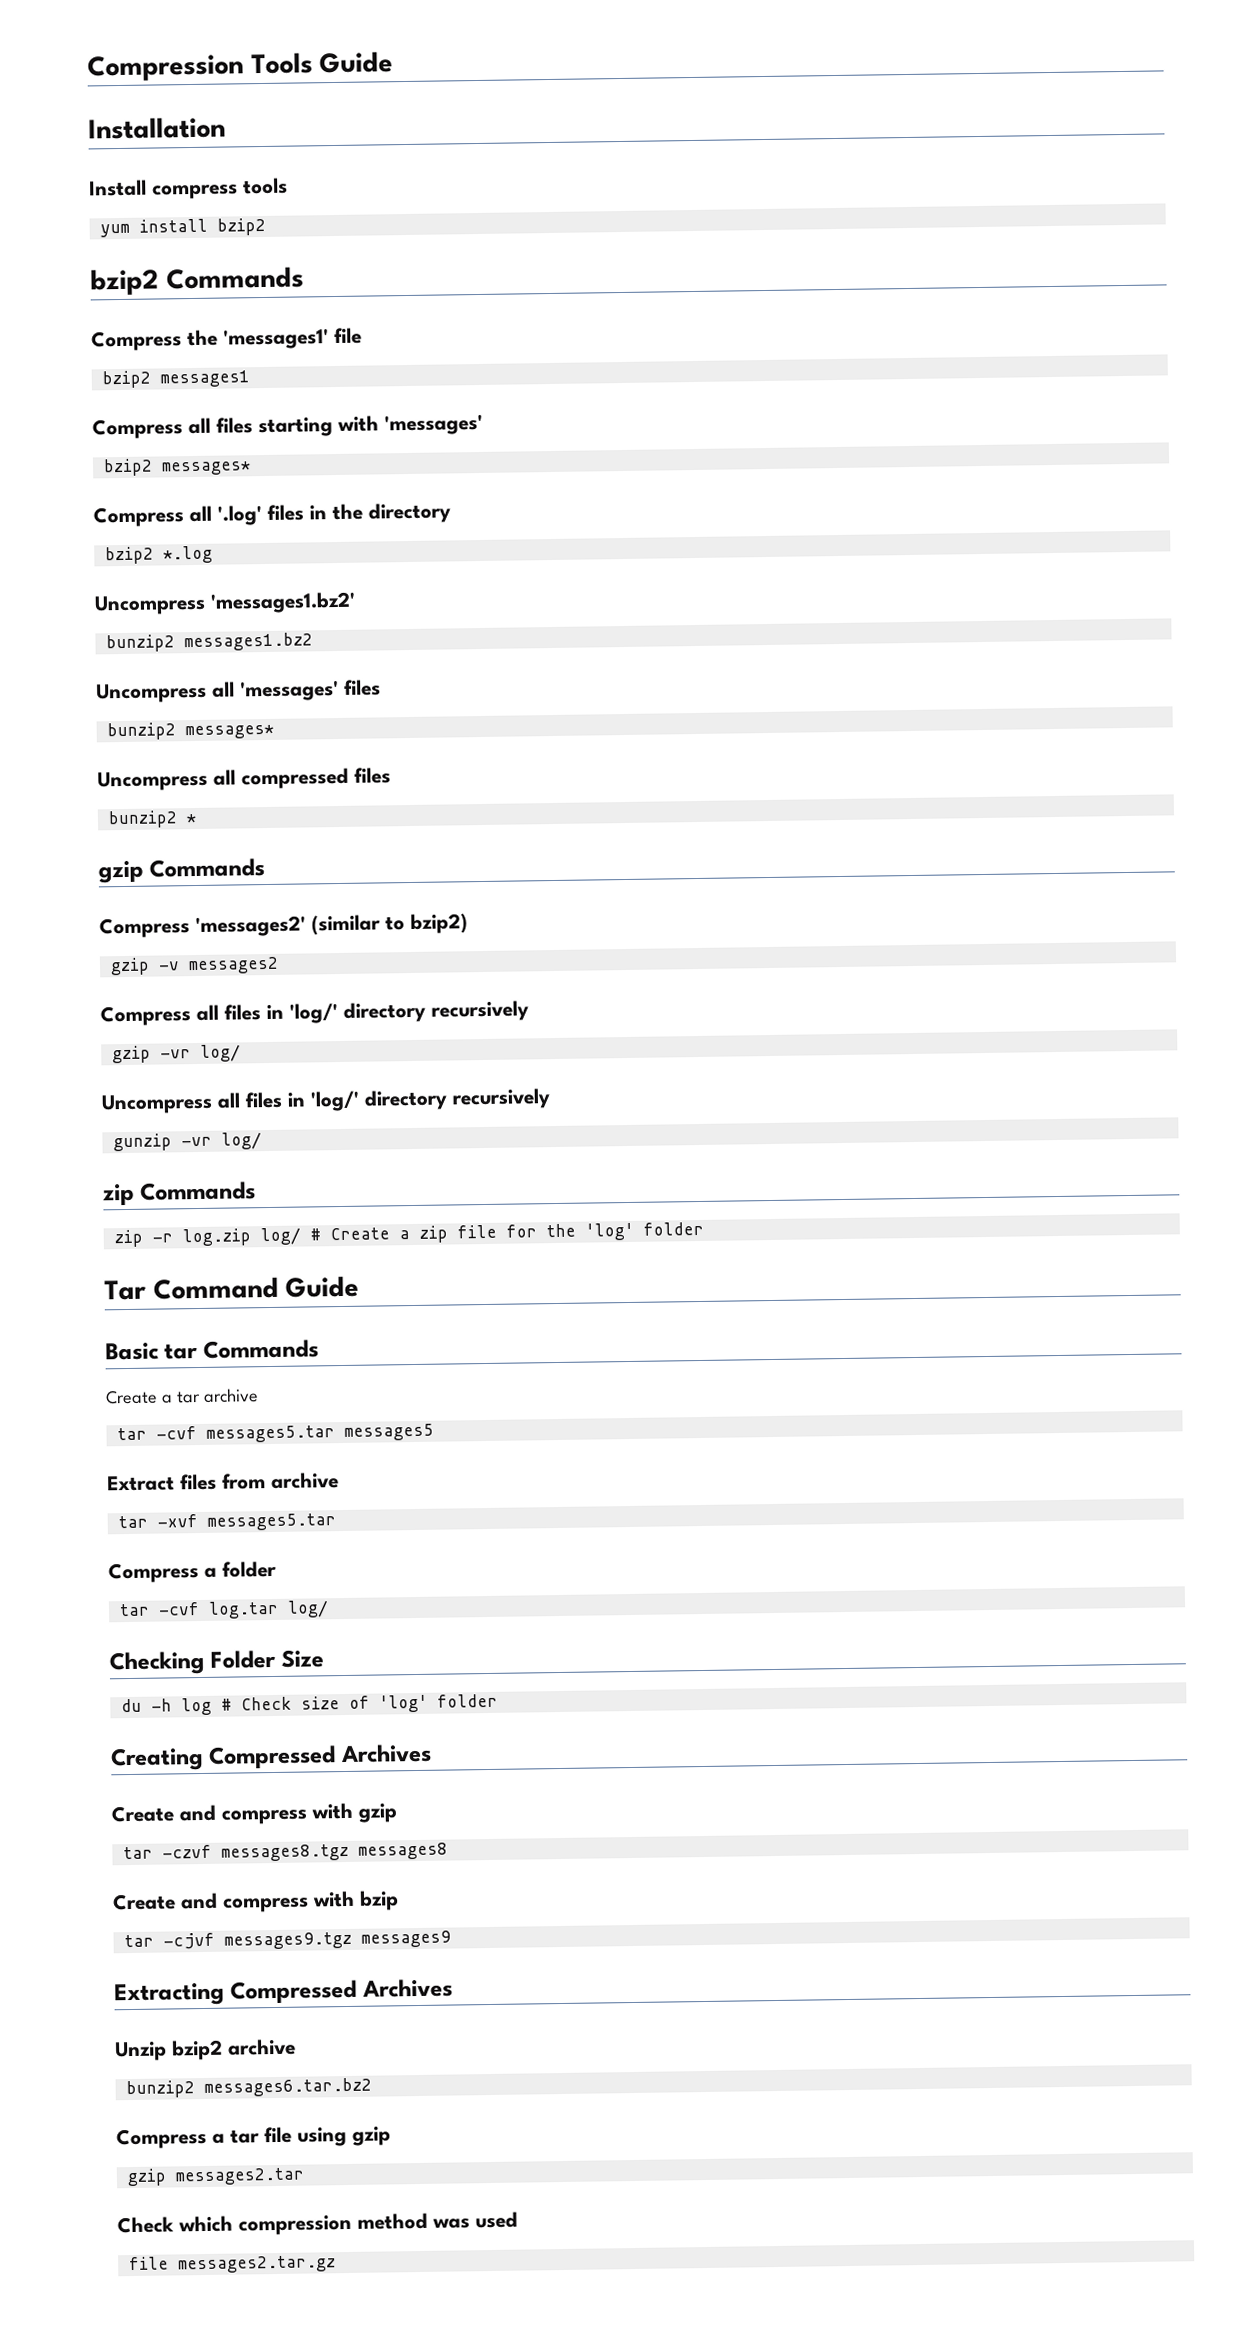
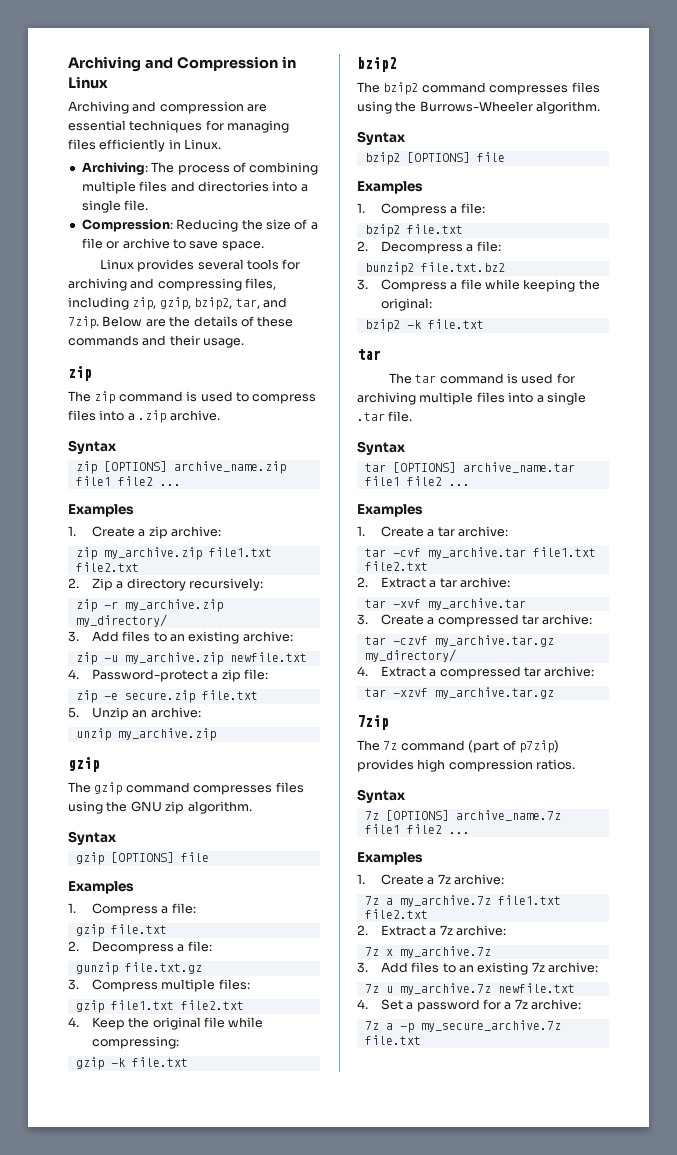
[87,51,394,82] [88,116,226,140] [89,177,288,200] [99,217,266,238] [90,266,304,296] [91,327,362,352] [101,370,250,389] [92,413,483,440] [102,458,251,477] [93,502,451,528] [104,545,213,565] [94,591,356,616] [105,632,313,653] [96,679,381,704] [106,722,274,741] [97,767,391,792] [107,810,197,829] [98,858,266,884] [99,913,468,939] [109,956,279,976] [100,1000,529,1027] [111,1044,241,1064] [101,1088,551,1115] [112,1132,262,1152] [102,1181,257,1206] [113,1221,704,1248] [104,1275,360,1301] [105,1339,319,1361] Compression Tools Guide // Installation // Install compress tools // yum install bzip2 // bzip2 Commands // Compress the 'messages1' file // bzip2 messages1 // Compress all files starting with 'messages' // bzip2 messages* // Compress all '.log' files in the directory // bzip2 *.log // Uncompress 'messages1.bz2' // bunzip2 messages1.bz2 // Uncompress all 'messages' files // bunzip2 messages* // Uncompress all compressed files // bunzip2 * // gzip Commands // Compress 'messages2' (similar to bzip2) // gzip -v messages2 // Compress all files in 'log/' directory recursively // gzip -vr log/ // Uncompress all files in 'log/' directory recursively // gunzip -vr log/ // zip Commands // zip -r log.zip log/ # Create a zip file for the 'log' folder // Tar Command Guide // Basic tar Commands // -> [68,56,296,72] [68,76,108,89] [68,101,268,114] [68,120,290,133] [68,139,222,152] [81,162,319,175] [81,181,308,194] [81,200,149,213] [81,219,318,232] [81,238,264,251] [99,259,301,272] [68,278,277,291] [68,297,287,310] [68,316,294,329] [68,335,245,348] [68,366,92,381] [68,391,317,404] [68,410,220,423] [68,440,116,454] [75,461,286,474] [75,476,181,486] [68,504,134,517] [68,526,222,539] [75,547,272,560] [75,562,139,572] [68,578,264,591] [75,599,223,612] [75,614,167,627] [68,631,293,644] [75,652,307,665] [68,669,269,682] [75,690,258,703] [68,707,201,720] [75,728,216,741] [68,757,100,772] [68,782,304,795] [68,801,252,814] [68,831,116,845] [75,852,209,865] [68,881,134,894] [68,903,196,916] [75,924,167,937] [68,941,212,954] [75,962,202,975] [68,979,250,992] [75,1000,244,1013] [68,1017,264,1030] [91,1036,179,1049] [75,1057,188,1070] [357,57,397,72] [357,82,600,95] [357,101,601,114] [357,131,405,145] [364,152,505,165] [357,181,423,194] [357,203,485,216] [364,224,463,237] [357,241,501,254] [364,262,505,275] [357,279,600,292] [380,298,432,311] [364,319,484,332] [357,349,381,360] [388,373,575,384] [357,392,586,405] [357,411,413,422] [357,441,405,455] [364,462,575,473] [364,476,470,486] [357,504,423,517] [357,526,365,536] Archiving and Compression in Linux // Archiving and compression are essential techniques for managing files efficiently in Linux. // Archiving: The process of combining multiple files and directories into a single file. // Compression: Reducing the size of a file or archive to save space. // Linux provides several tools for archiving and compressing files, including zip, gzip, bzip2, tar, and 7zip. Below are the details of these commands and their usage. // zip // The zip command is used to compress files into a .zip archive. // Syntax // zip [OPTIONS] archive_name.zip file1 file2 ... // Examples // 1. Create a zip archive: // zip my_archive.zip file1.txt file2.txt // 2. Zip a directory recursively: // zip -r my_archive.zip my_directory/ // 3. Add files to an existing archive: // zip -u my_archive.zip newfile.txt // 4. Password-protect a zip file: // zip -e secure.zip file.txt // 5. Unzip an archive: // unzip my_archive.zip // gzip // The gzip command compresses files using the GNU zip algorithm. // Syntax // gzip [OPTIONS] file // Examples // 1. Compress a file: // gzip file.txt // 2. Decompress a file: // gunzip file.txt.gz // 3. Compress multiple files: // gzip file1.txt file2.txt // 4. Keep the original file while compressing: // gzip -k file.txt // bzip2 // The bzip2 command compresses files using the Burrows-Wheeler algorithm. // Syntax // bzip2 [OPTIONS] file // Examples // 1. Compress a file: // bzip2 file.txt // 2. Decompress a file: // bunzip2 file.txt.bz2 // 3. Compress a file while keeping the original: // bzip2 -k file.txt // tar // The tar command is used for archiving multiple files into a single .tar file. // Syntax // tar [OPTIONS] archive_name.tar file1 file2 ... // Examples // 1.
[202,1388,259,1403] [116,1423,434,1443] [107,1472,339,1492] [117,1513,336,1531] [108,1560,277,1584] [118,1600,329,1619] [109,1649,324,1676] [120,1693,498,1716] [110,1743,432,1772] [111,1802,398,1825] [122,1842,448,1862] [112,1890,399,1913] [123,1930,451,1950] [114,1978,453,2007] [115,2038,296,2062] [125,2077,372,2099] [116,2126,391,2150] [126,2167,305,2187] [117,2211,518,2236] [128,2255,336,2274] archive // tar -cvf messages5.tar messages5 // Extract files from archive // tar -xvf messages5.tar // Compress a folder // tar -cvf log.tar log/ // Checking Folder Size // du -h log # Check size of 'log' folder // Creating Compressed Archives // Create and compress with gzip // tar -czvf messages8.tgz messages8 // Create and compress with bzip // tar -cjvf messages9.tgz messages9 // Extracting Compressed Archives // Unzip bzip2 archive // bunzip2 messages6.tar.bz2 // Compress a tar file using gzip // gzip messages2.tar // Check which compression method was used // file messages2.tar.gz -> [458,526,509,537] [364,547,596,559] [364,561,428,571] [357,577,511,588] [364,598,526,610] [357,614,593,627] [364,635,554,647] [364,649,456,662] [357,666,595,679] [364,687,554,699] [357,715,389,730] [357,740,559,753] [357,759,576,772] [357,789,405,803] [364,810,561,821] [364,824,470,834] [357,852,423,865] [357,874,505,885] [364,895,561,907] [364,909,428,919] [357,925,507,936] [364,946,491,958] [357,962,599,975] [364,983,575,995] [357,999,582,1012] [364,1020,561,1033] [364,1035,421,1045] archive: // tar -cvf my_archive.tar file1.txt file2.txt // 2. Extract a tar archive: // tar -xvf my_archive.tar // 3. Create a compressed tar archive: // tar -czvf my_archive.tar.gz my_directory/ // 4. Extract a compressed tar archive: // tar -xzvf my_archive.tar.gz // 7zip // The 7z command (part of p7zip) provides high compression ratios. // Syntax // 7z [OPTIONS] archive_name.7z file1 file2 ... // Examples // 1. Create a 7z archive: // 7z a my_archive.7z file1.txt file2.txt // 2. Extract a 7z archive: // 7z x my_archive.7z // 3. Add files to an existing 7z archive: // 7z u my_archive.7z newfile.txt // 4. Set a password for a 7z archive: // 7z a -p my_secure_archive.7z file.txt

